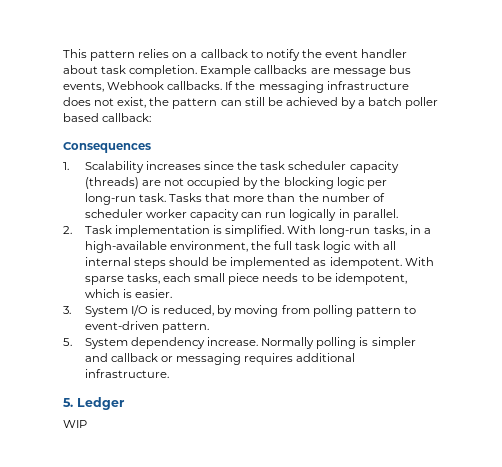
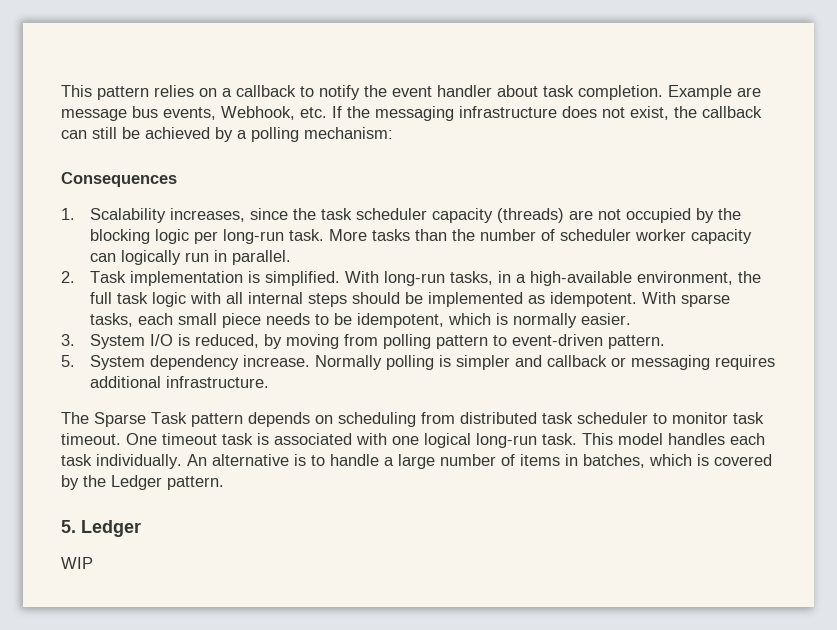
[254,65,308,74] callbacks -> (732, 92) none
[107,81,223,90] Webhook callbacks. -> [221,106,327,120] Webhook, etc.
[172,98,218,109] pattern -> [702,106,762,118] callback
[368,97,439,109] [63,113,152,122] batch poller based callback: -> [251,127,393,142] polling mechanism:
[145,161,201,170] increases -> [170,208,246,222] increases,
[169,193,265,202] Tasks that more -> [329,229,411,241] More tasks
[265,209,337,221] run logically -> [121,250,210,265] logically run
(132, 293) none -> [513,313,578,328] normally
(169, 373) none -> [61,412,764,427] [61,433,765,448] [61,454,772,469] [61,475,224,490] // The Sparse Task pattern depends on scheduling from distributed task scheduler to monitor task timeout. One timeout task is associated with one logical long-run task. This model handles each task individually. An alternative is to handle a large number of items in batches, which is covered by the Ledger pattern.

